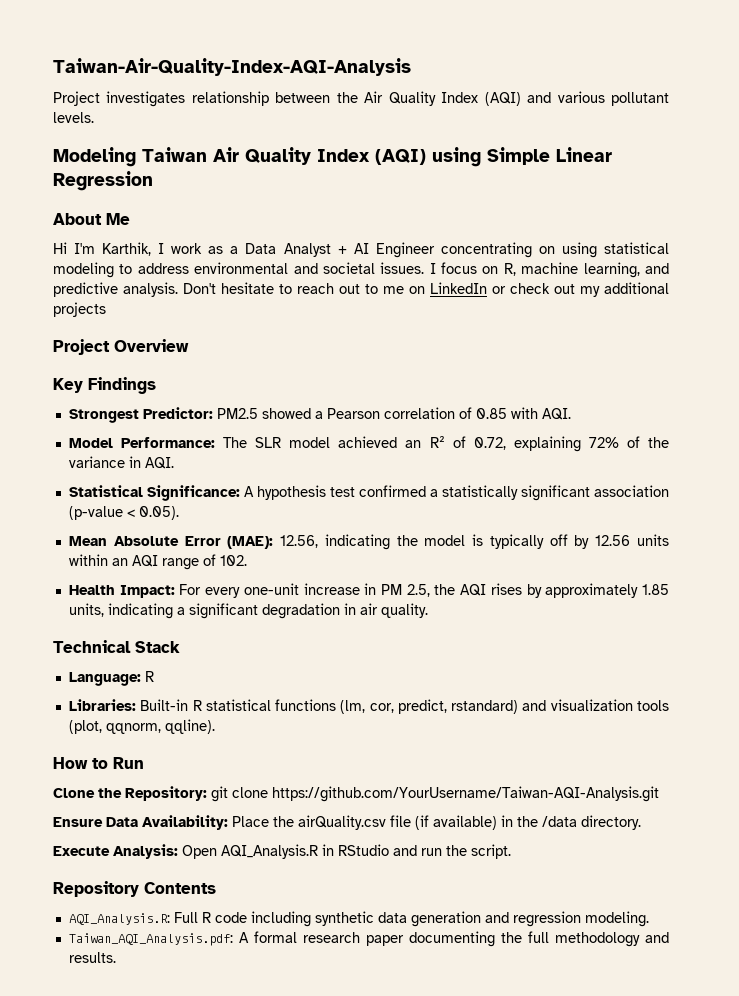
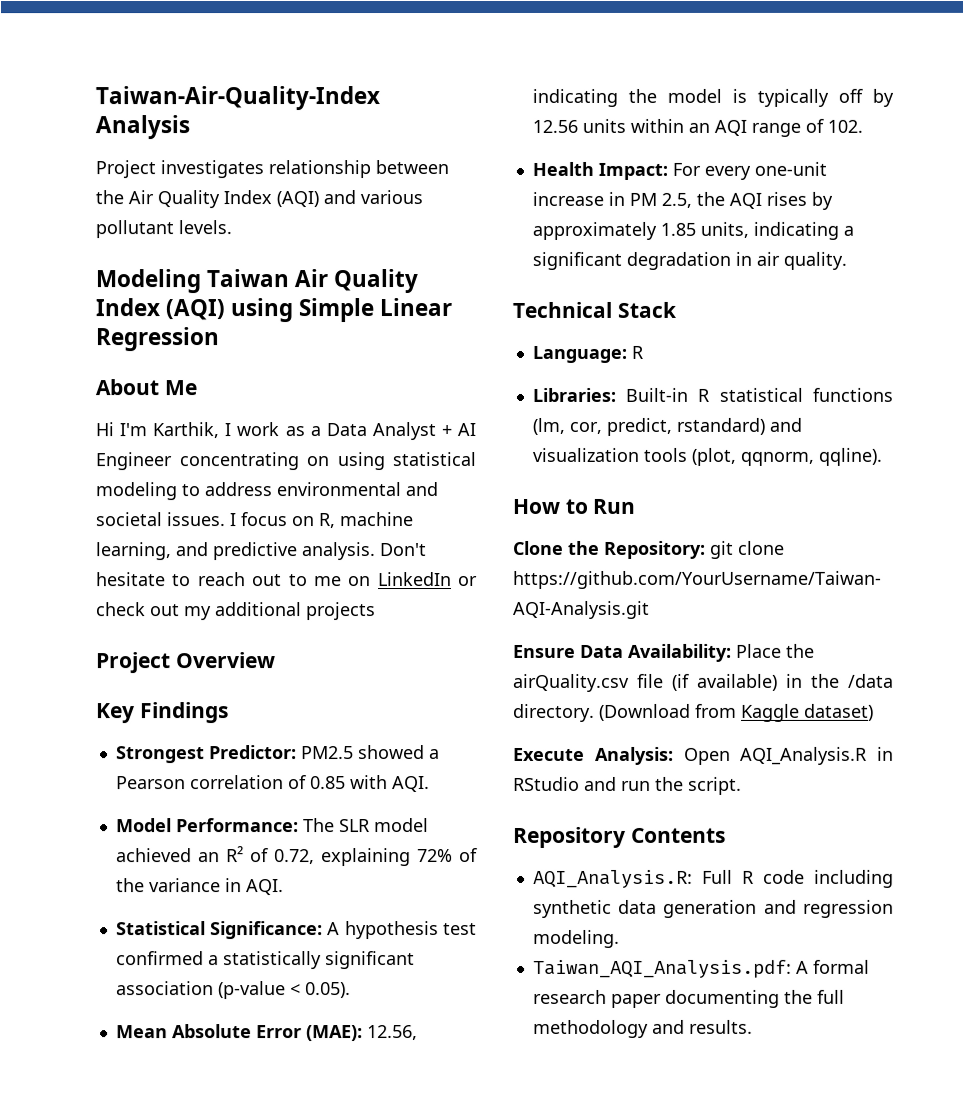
[53,58,411,76] Taiwan-Air-Quality-Index-AQI-Analysis -> [95,86,380,111] [95,115,190,140] Taiwan-Air-Quality-Index Analysis
(641, 822) none -> [599,703,874,722] (Download from Kaggle dataset)

